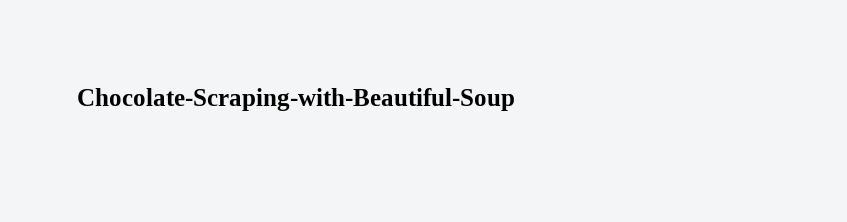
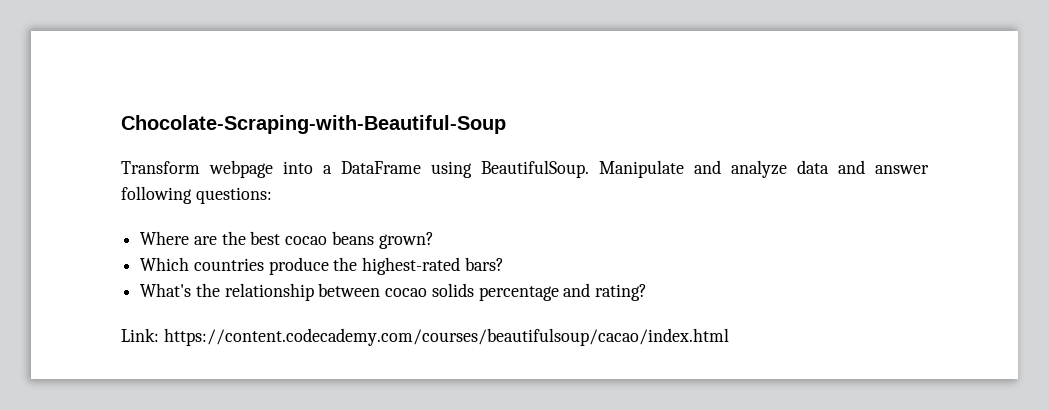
(515, 99) none -> [121,160,929,178] [121,186,272,204] [140,231,434,249] [140,257,504,275] [140,283,648,301] [121,328,729,346] // Transform webpage into a DataFrame using BeautifulSoup. Manipulate and analyze data and answer following questions: // Where are the best cocao beans grown? // Which countries produce the highest-rated bars? // What's the relationship between cocao solids percentage and rating? // Link: https://content.codecademy.com/courses/beautifulsoup/cacao/index.html

